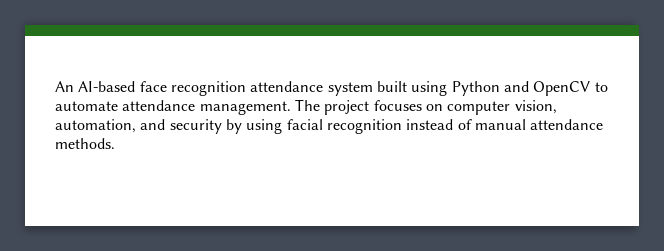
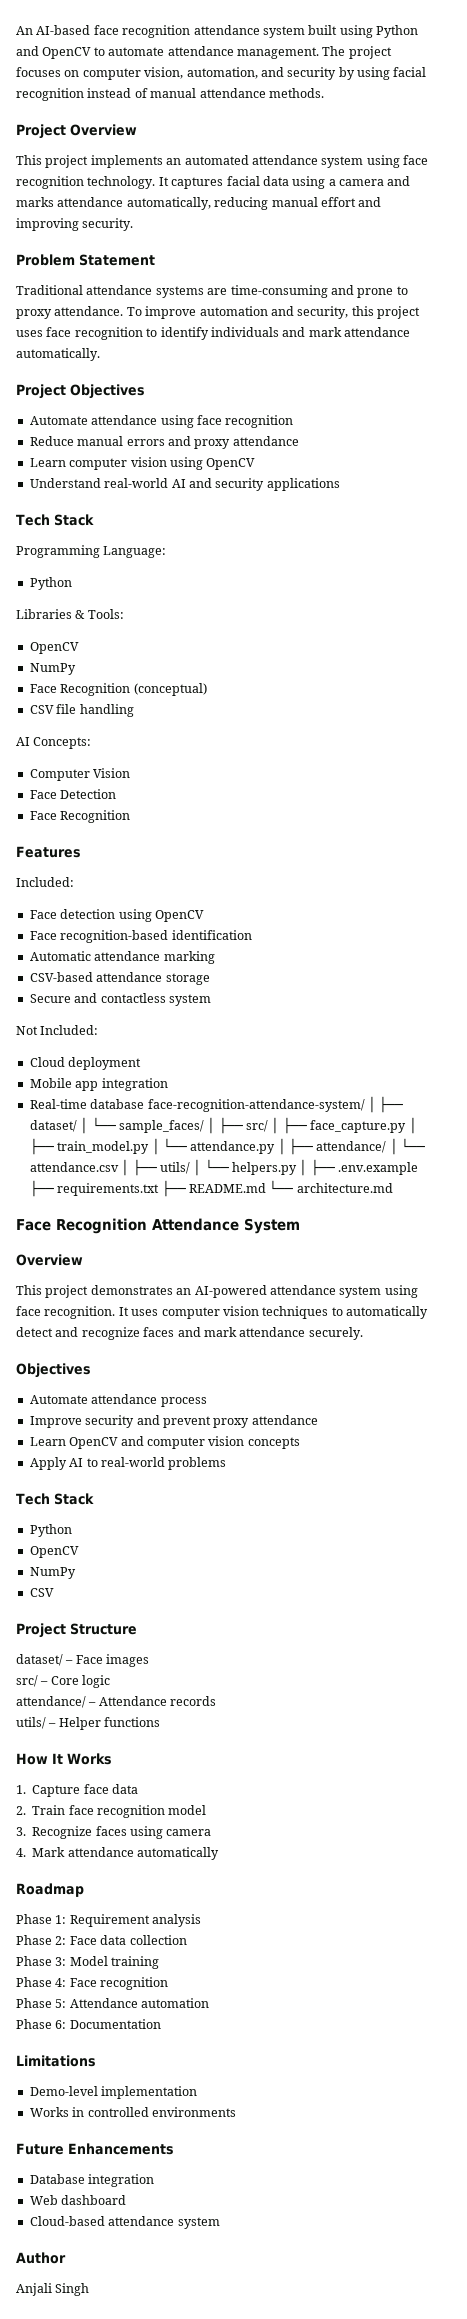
(115, 143) none -> [16,124,137,139] [16,155,428,168] [16,176,411,189] [16,197,382,210] [16,218,134,231] [16,254,155,266] [16,285,408,298] [16,306,420,319] [16,327,410,340] [16,348,100,361] [16,384,145,399] [29,415,294,428] [29,436,299,449] [29,457,256,470] [29,478,340,491] [16,514,94,526] [16,545,167,558] [29,577,72,590] [16,609,124,619] [29,642,79,654] [29,663,76,675] [29,683,207,696] [29,704,134,717] [16,737,92,749] [29,768,131,781] [29,789,117,799] [29,810,131,823] [16,846,81,858] [16,877,74,887] [29,909,204,922] [29,930,252,943] [29,951,215,964] [29,972,210,985] [29,993,211,1006] [16,1025,99,1035] [29,1057,142,1070] [29,1078,168,1091] [29,1096,404,1113] [29,1117,417,1134] [29,1138,426,1155] [29,1159,419,1176] [29,1180,393,1197] [16,1218,300,1234] [16,1254,83,1266] [16,1285,418,1298] [16,1306,428,1319] [16,1327,363,1340] [16,1363,91,1378] [29,1394,207,1407] [29,1415,318,1428] [29,1436,300,1449] [29,1457,227,1470] [16,1493,94,1505] [29,1524,72,1537] [29,1546,79,1558] [29,1567,76,1579] [29,1588,54,1597] [16,1623,137,1638] [16,1654,150,1667] [16,1675,111,1688] [16,1696,217,1708] [16,1717,161,1730] [16,1753,112,1765] [16,1784,138,1797] [16,1805,207,1818] [16,1826,212,1839] [16,1847,219,1860] [16,1883,84,1897] [16,1914,202,1927] [16,1935,187,1945] [16,1956,160,1969] [16,1977,169,1990] [16,1998,210,2008] [16,2019,161,2029] [16,2055,96,2067] [29,2086,198,2099] [29,2107,236,2117] [16,2143,174,2155] [29,2174,155,2187] [29,2195,127,2205] [29,2216,220,2229] [16,2252,66,2264] [16,2283,90,2296] // Project Overview // This project implements an automated attendance system using face recognition technology. It captures facial data using a camera and marks attendance automatically, reducing manual effort and improving security. // Problem Statement // Traditional attendance systems are time-consuming and prone to proxy attendance. To improve automation and security, this project uses face recognition to identify individuals and mark attendance automatically. // Project Objectives // Automate attendance using face recognition // Reduce manual errors and proxy attendance // Learn computer vision using OpenCV // Understand real-world AI and security applications // Tech Stack // Programming Language: // Python // Libraries & Tools: // OpenCV // NumPy // Face Recognition (conceptual) // CSV file handling // AI Concepts: // Computer Vision // Face Detection // Face Recognition // Features // Included: // Face detection using OpenCV // Face recognition-based identification // Automatic attendance marking // CSV-based attendance storage // Secure and contactless system // Not Included: // Cloud deployment // Mobile app integration // Real-time database face-recognition-attendance-system/ │ ├── dataset/ │ └── sample_faces/ │ ├── src/ │ ├── face_capture.py │ ├── train_model.py │ └── attendance.py │ ├── attendance/ │ └── attendance.csv │ ├── utils/ │ └── helpers.py │ ├── .env.example ├── requirements.txt ├── README.md └── architecture.md // Face Recognition Attendance System // Overview // This project demonstrates an AI-powered attendance system using face recognition. It uses computer vision techniques to automatically detect and recognize faces and mark attendance securely. // Objectives // Automate attendance process // Improve security and prevent proxy attendance // Learn OpenCV and computer vision concepts // Apply AI to real-world problems // Tech Stack // Python // OpenCV // NumPy // CSV // Project Structure // dataset/ – Face images // src/ – Core logic // attendance/ – Attendance records // utils/ – Helper functions // How It Works // 1. Capture face data // 2. Train face recognition model // 3. Recognize faces using camera // 4. Mark attendance automatically // Roadmap // Phase 1: Requirement analysis // Phase 2: Face data collection // Phase 3: Model training // Phase 4: Face recognition // Phase 5: Attendance automation // Phase 6: Documentation // Limitations // Demo-level implementation // Works in controlled environments // Future Enhancements // Database integration // Web dashboard // Cloud-based attendance system // Author // Anjali Singh

